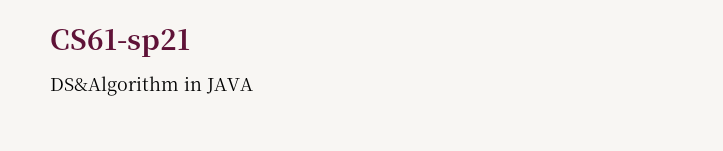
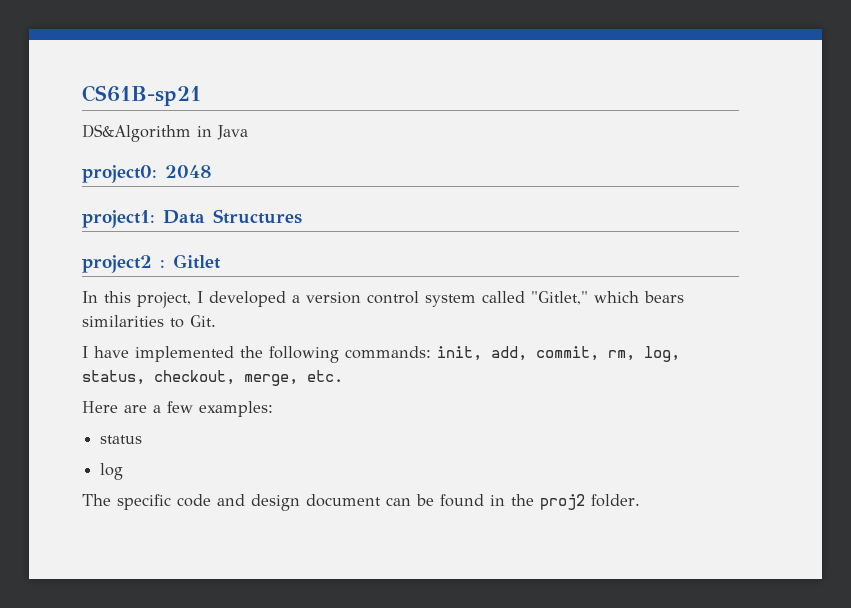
[50,29,190,57] CS61-sp21 -> [82,85,201,106] CS61B-sp21
[206,78,253,94] JAVA -> [217,125,248,140] [82,165,212,183] [82,209,302,228] [82,254,221,273] [82,291,684,308] [82,315,216,328] [82,346,680,363] [82,370,343,386] [82,401,273,417] [100,435,143,444] [100,463,124,480] [82,494,640,511] Java // project0: 2048 // project1: Data Structures // project2 : Gitlet // In this project, I developed a version control system called "Gitlet," which bears similarities to Git. // I have implemented the following commands: init, add, commit, rm, log, status, checkout, merge, etc. // Here are a few examples: // status // log // The specific code and design document can be found in the proj2 folder.

